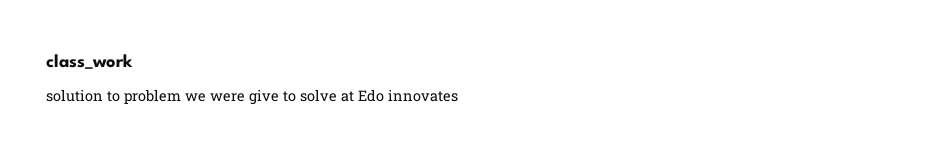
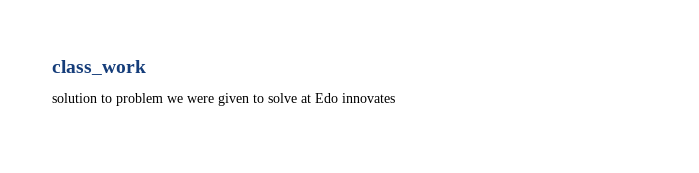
[249,89,279,105] give -> [218,93,249,106] given

